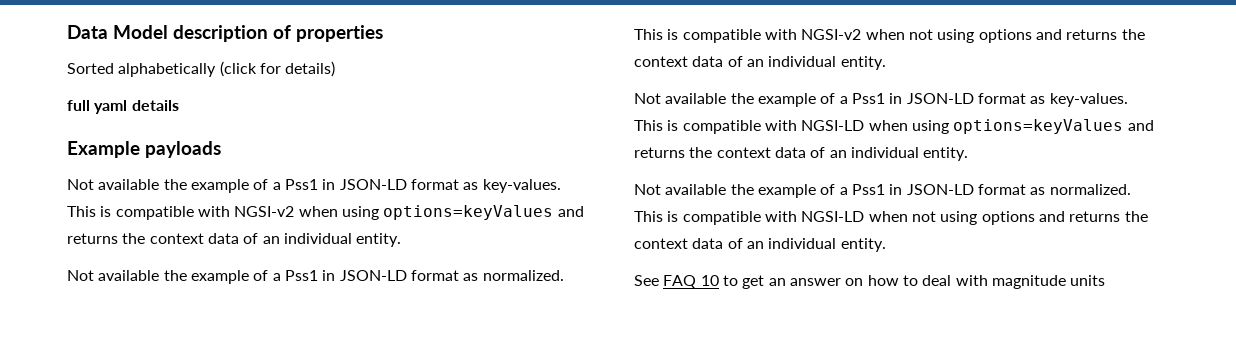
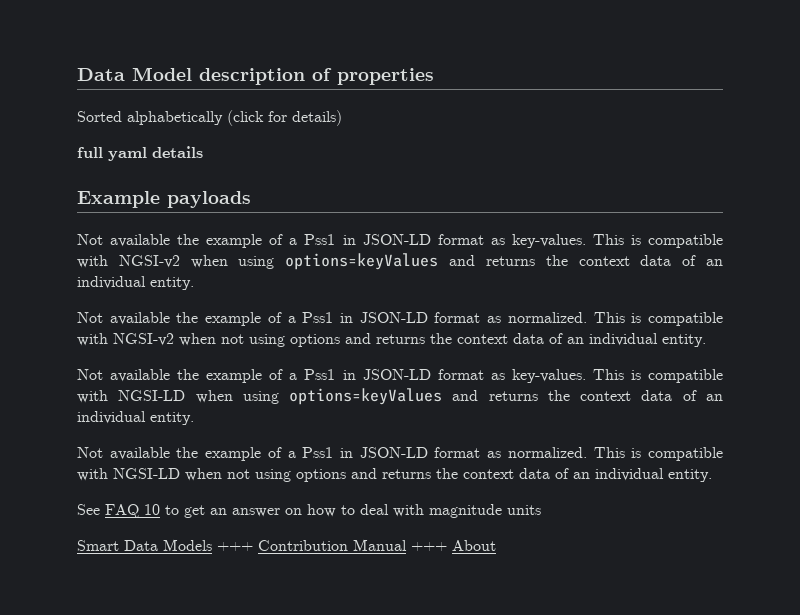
(1106, 280) none -> [77,539,496,551] // Smart Data Models +++ Contribution Manual +++ About

